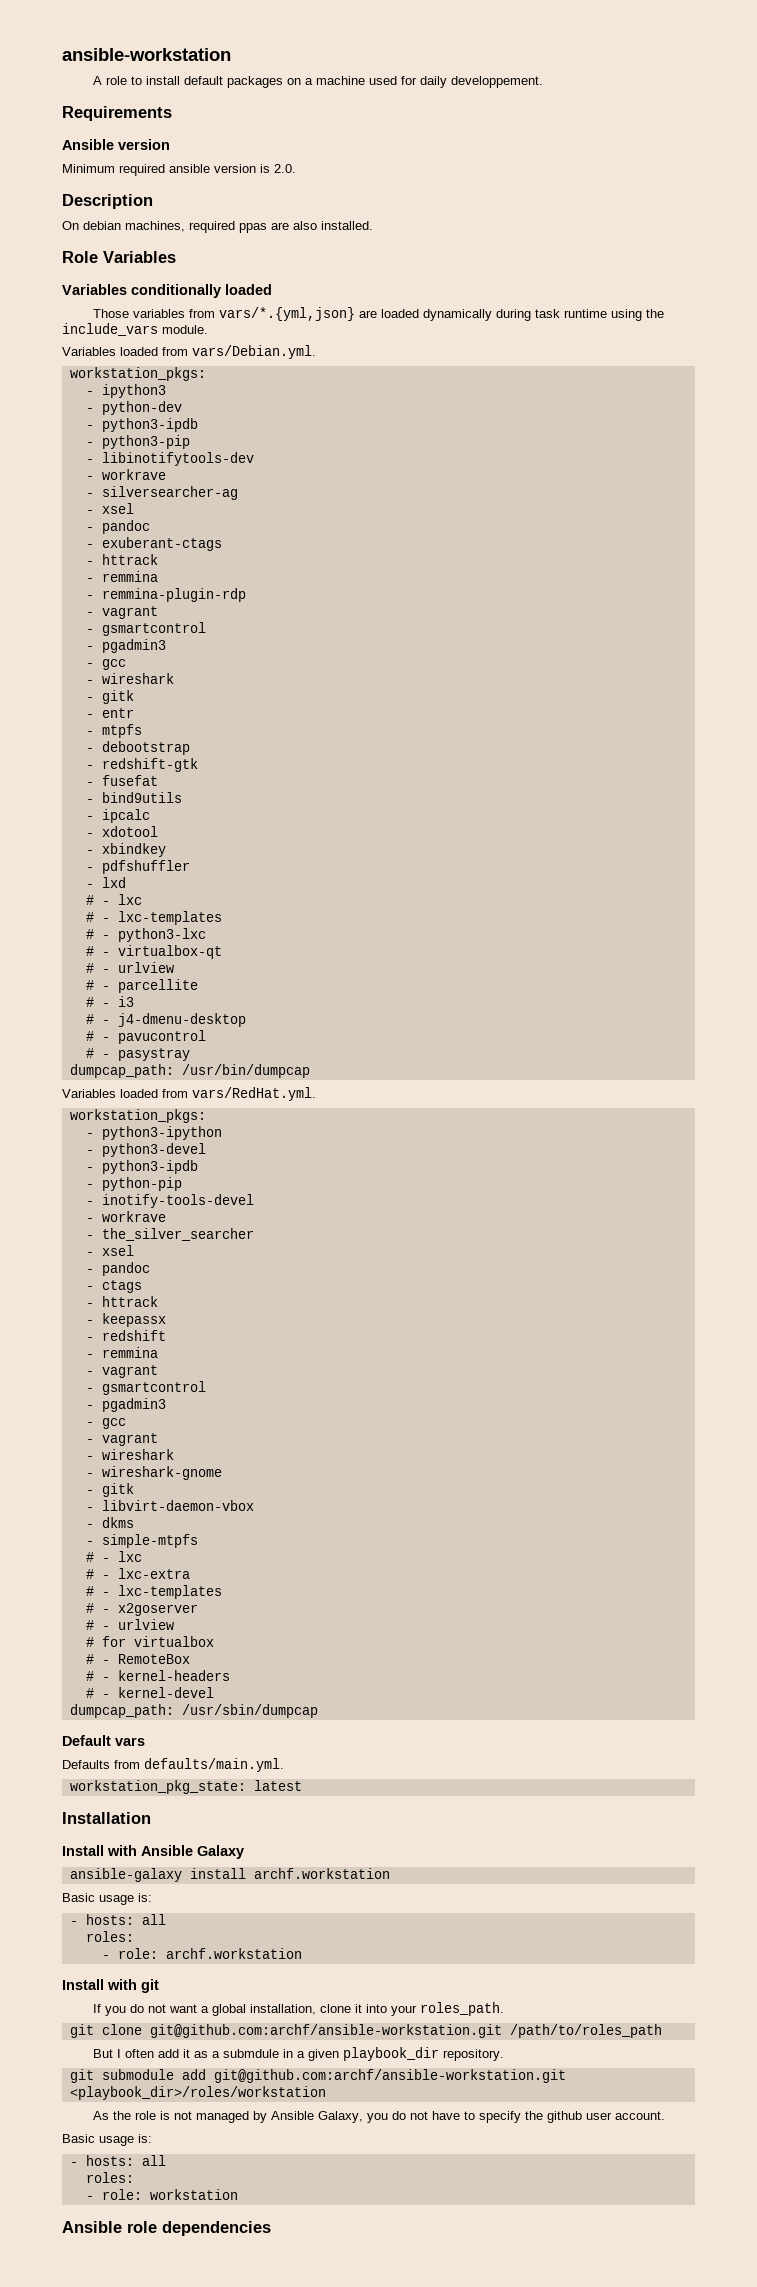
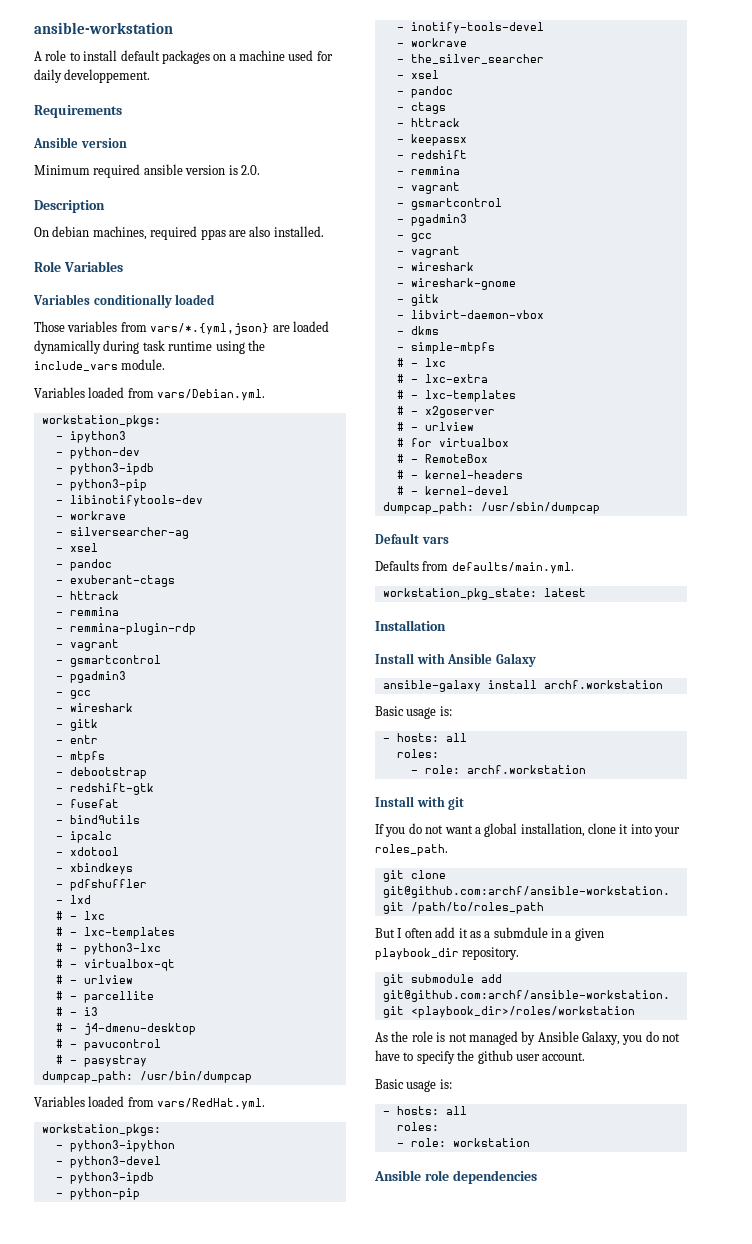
[101,843,166,857] xbindkey -> [69,863,133,875] xbindkeys

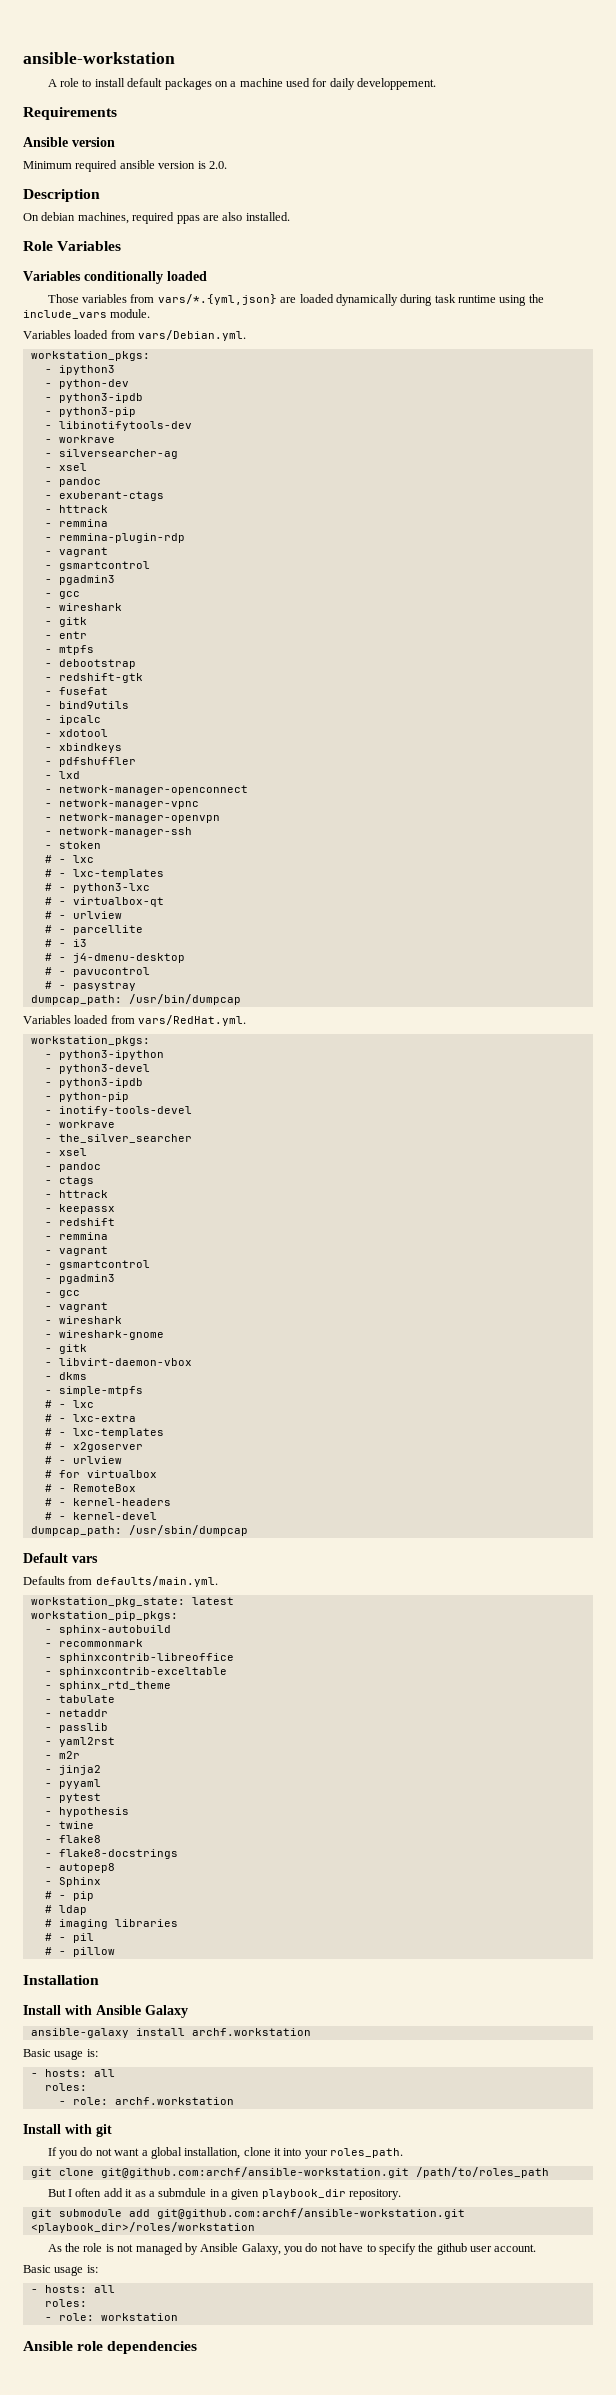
(91, 899) none -> [44,785,248,795] [44,799,199,809] [44,813,220,823] [44,827,192,837] [44,841,101,849] // - network-manager-openconnect // - network-manager-vpnc // - network-manager-openvpn // - network-manager-ssh // - stoken
(586, 592) none -> [30,1611,178,1621] [44,1625,171,1635] [44,1639,143,1647] [44,1653,234,1663] [44,1667,227,1677] [44,1681,171,1691] [44,1695,115,1703] [44,1709,108,1717] [44,1723,108,1733] [44,1737,115,1747] [44,1751,80,1759] [44,1765,101,1775] [44,1779,101,1789] [44,1793,101,1803] [44,1807,129,1817] [44,1821,94,1829] [44,1835,101,1843] [44,1849,178,1859] [44,1863,115,1873] [44,1877,101,1887] [44,1891,94,1901] [44,1905,87,1915] [44,1919,178,1929] [44,1933,94,1943] [44,1947,115,1957] // workstation_pip_pkgs: // - sphinx-autobuild // - recommonmark // - sphinxcontrib-libreoffice // - sphinxcontrib-exceltable // - sphinx_rtd_theme // - tabulate // - netaddr // - passlib // - yaml2rst // - m2r // - jinja2 // - pyyaml // - pytest // - hypothesis // - twine // - flake8 // - flake8-docstrings // - autopep8 // - Sphinx // # - pip // # ldap // # imaging libraries // # - pil // # - pillow

